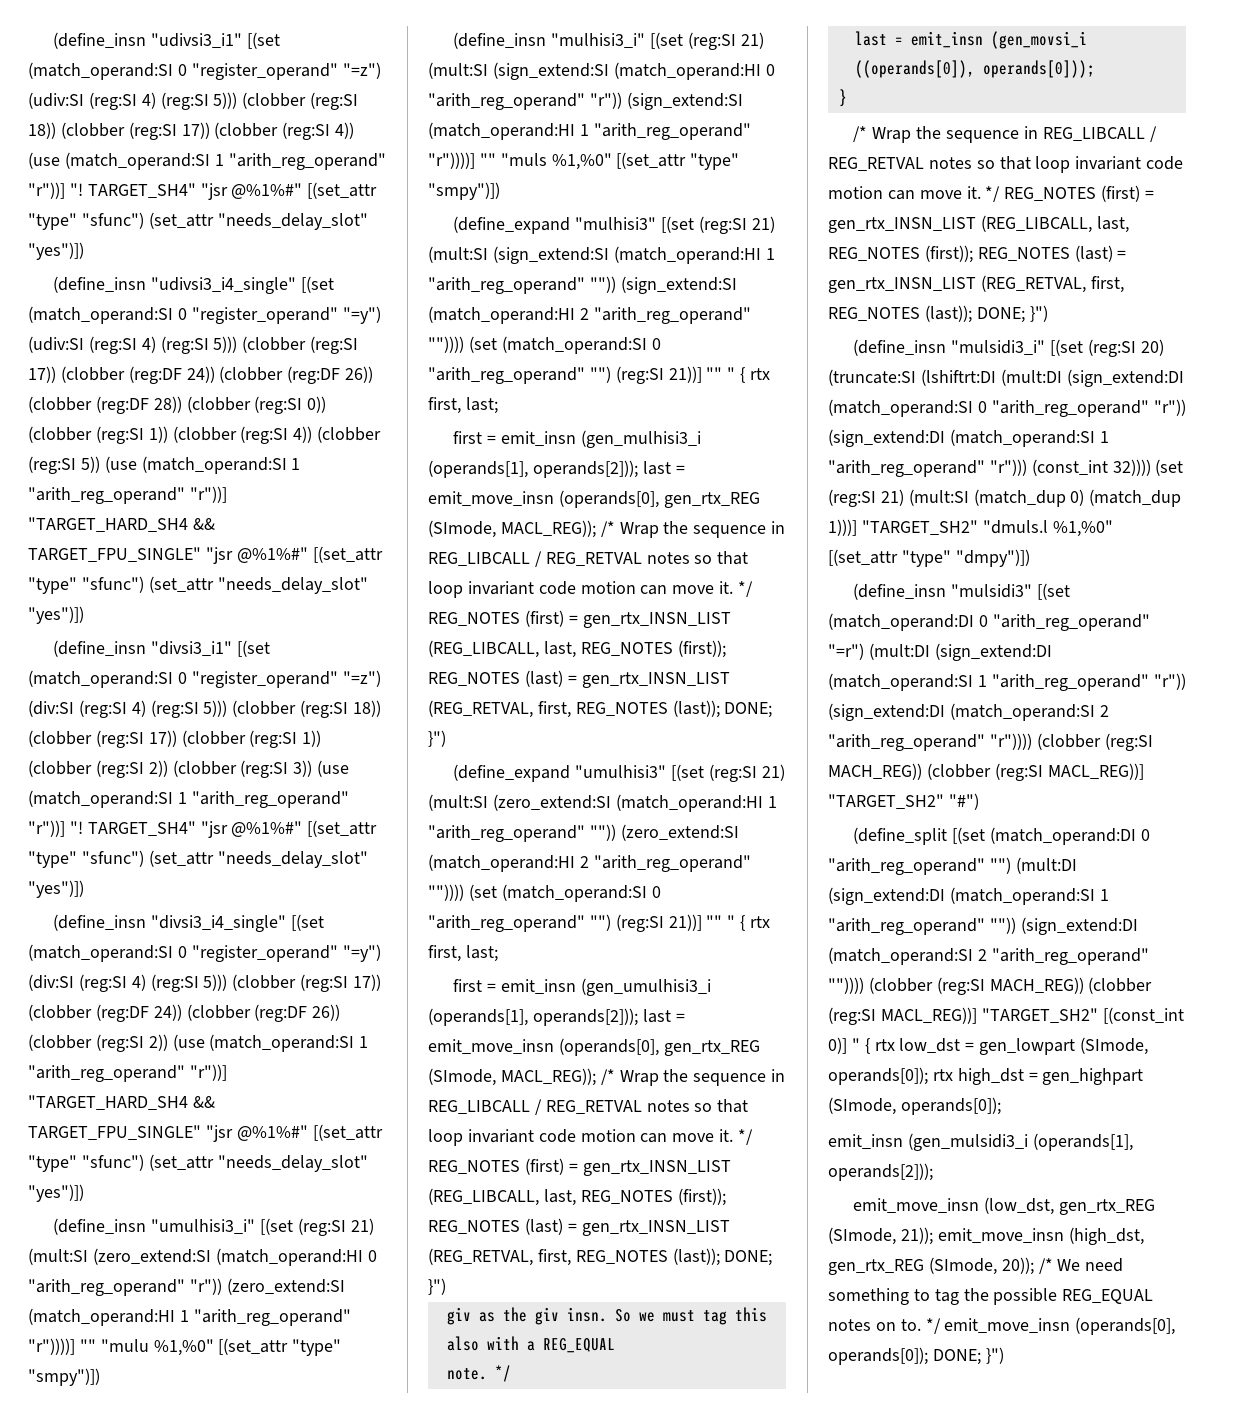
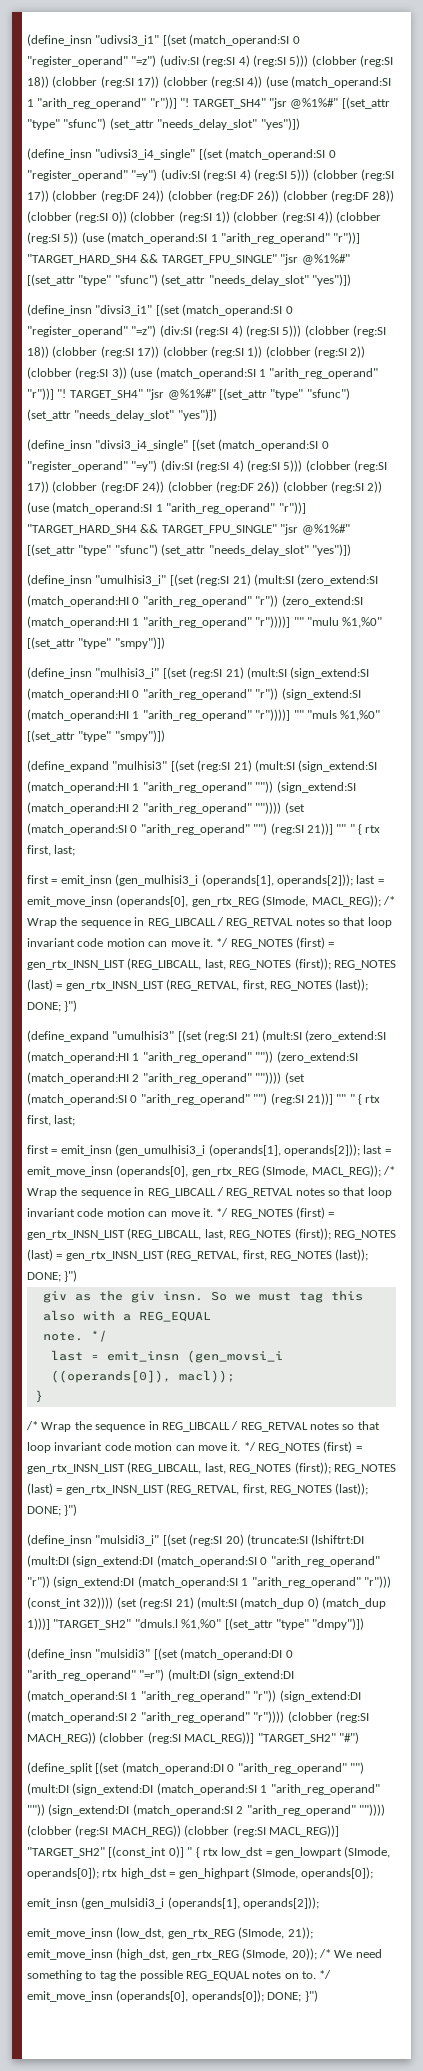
[982,60,1095,78] operands[0])); -> [178,1370,235,1383] macl));

